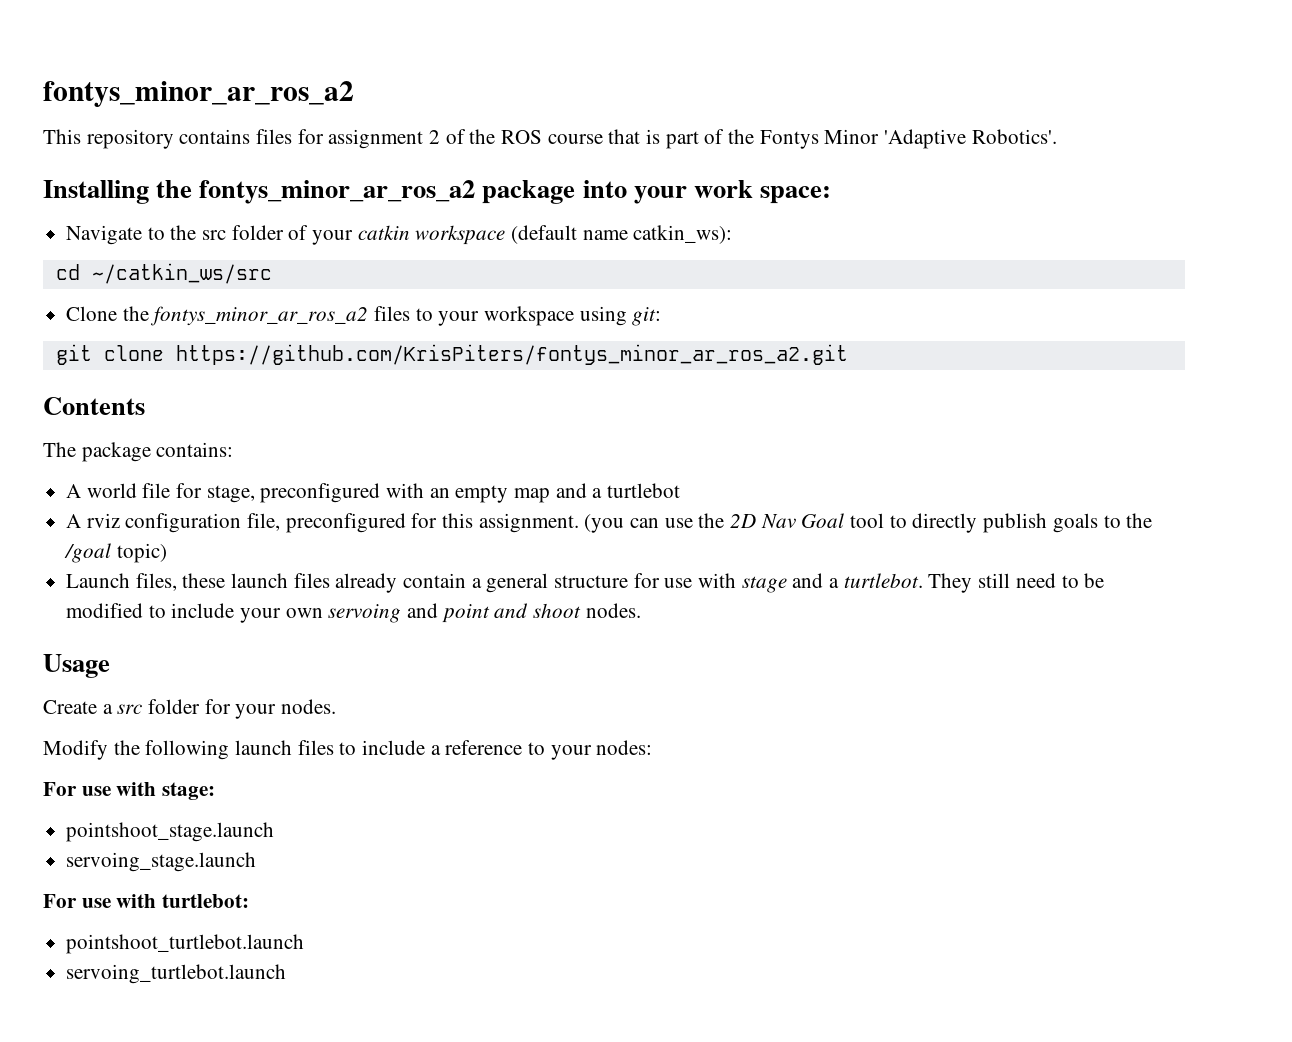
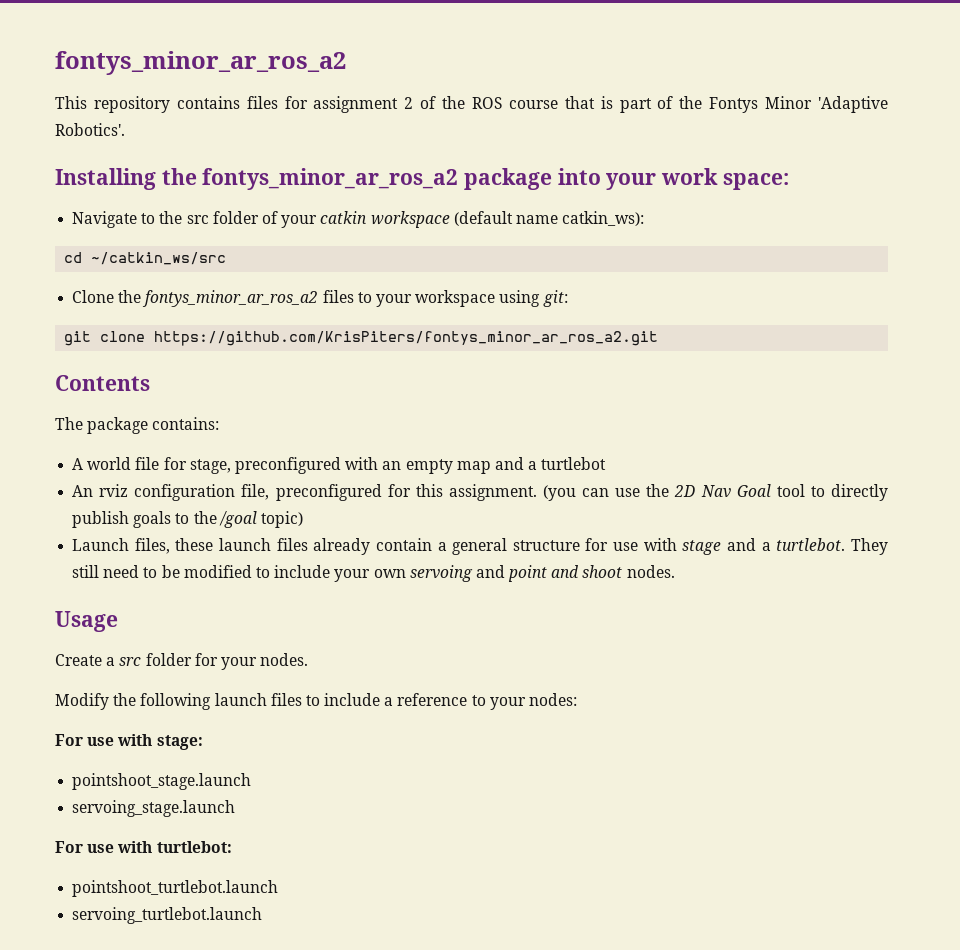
[66,514,82,528] A -> [72,485,94,497] An

